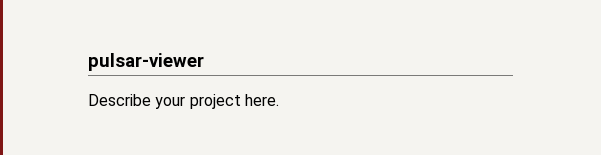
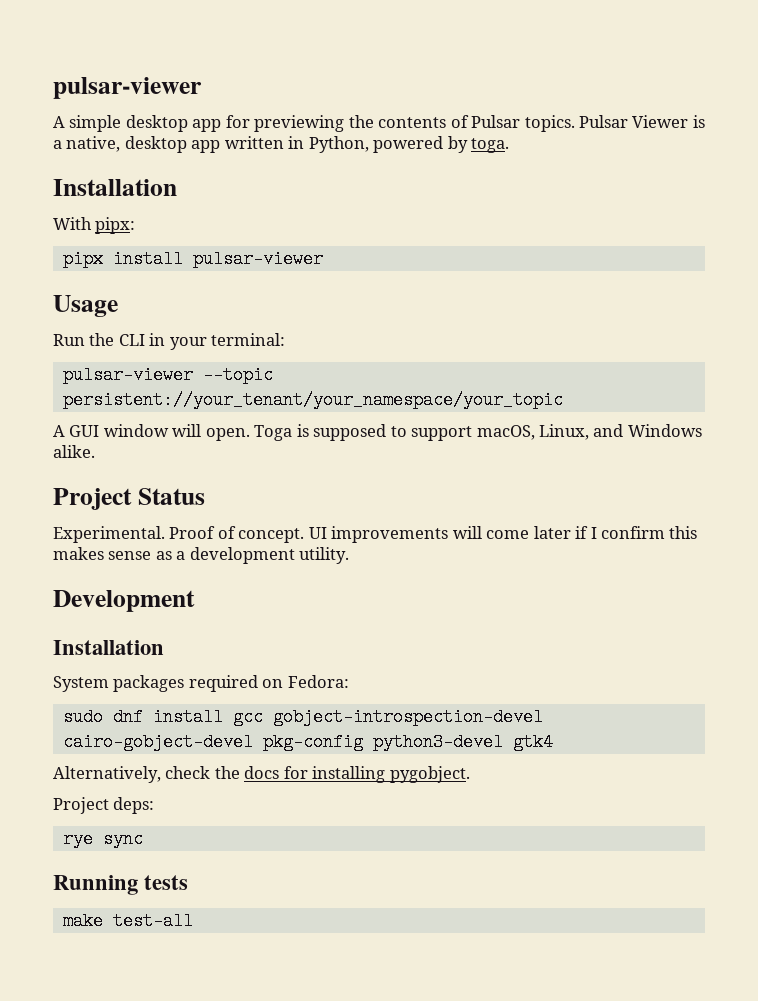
[88,53,204,71] [88,94,279,109] pulsar-viewer // Describe your project here. -> [53,77,202,99] [53,115,705,132] [53,136,510,153] [53,179,177,196] [53,217,136,234] [62,250,323,268] [53,295,118,317] [53,333,286,350] [62,366,273,384] [62,391,563,409] [53,424,702,441] [53,445,95,458] [53,488,205,510] [53,526,698,543] [53,547,350,564] [53,590,195,612] [53,640,164,655] [53,675,349,692] [62,708,543,726] [62,733,553,751] [53,766,470,783] [53,797,155,814] [62,830,143,848] [53,875,189,895] [62,912,193,930] pulsar-viewer // A simple desktop app for previewing the contents of Pulsar topics. Pulsar Viewer is a native, desktop app written in Python, powered by toga. // Installation // With pipx: // pipx install pulsar-viewer // Usage // Run the CLI in your terminal: // pulsar-viewer --topic persistent://your_tenant/your_namespace/your_topic // A GUI window will open. Toga is supposed to support macOS, Linux, and Windows alike. // Project Status // Experimental. Proof of concept. UI improvements will come later if I confirm this makes sense as a development utility. // Development // Installation // System packages required on Fedora: // sudo dnf install gcc gobject-introspection-devel cairo-gobject-devel pkg-config python3-devel gtk4 // Alternatively, check the docs for installing pygobject. // Project deps: // rye sync // Running tests // make test-all

